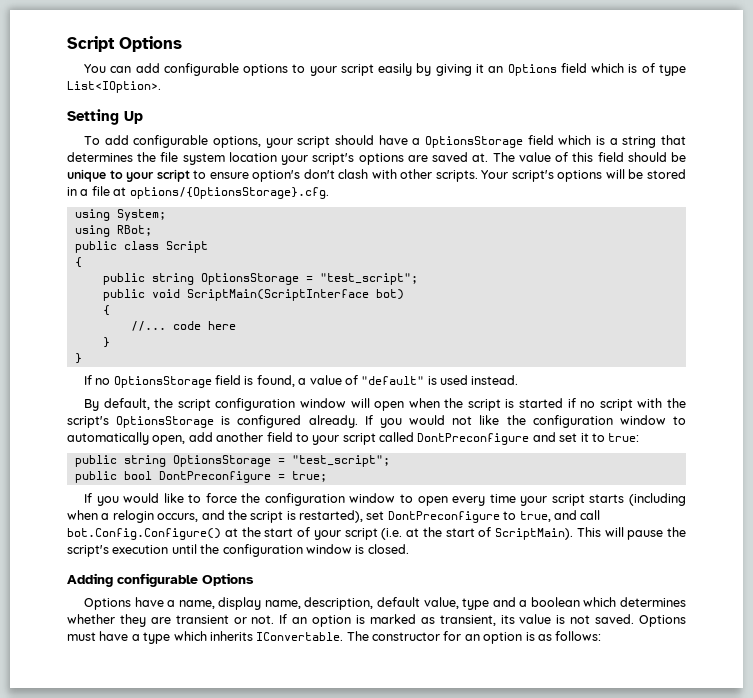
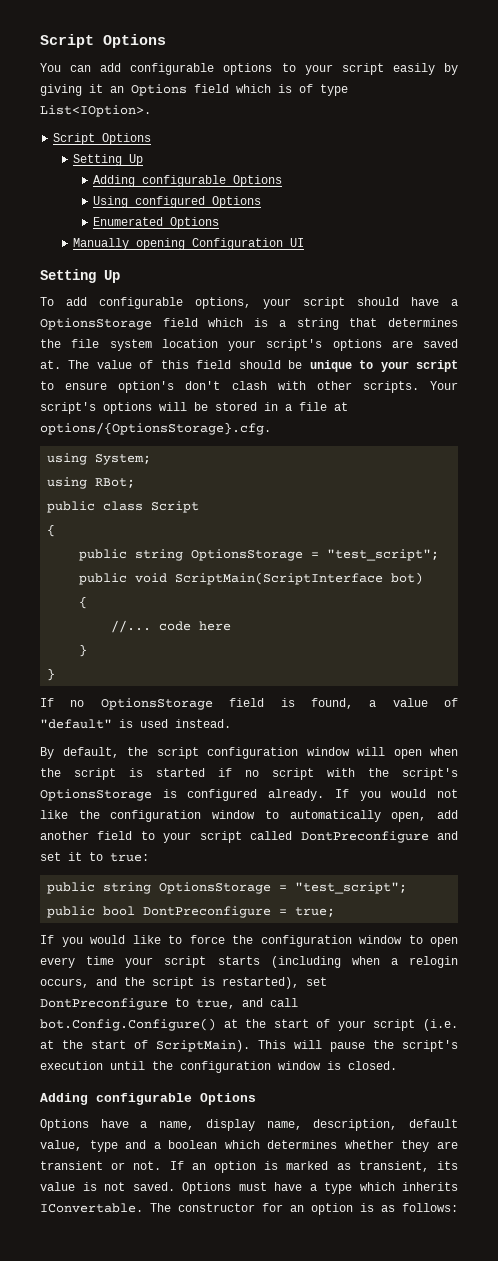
(161, 87) none -> [53,133,152,145] [72,154,143,166] [92,175,282,187] [92,196,261,208] [92,217,219,229] [72,238,304,250] // Script Options // Setting Up // Adding configurable Options // Using configured Options // Enumerated Options // Manually opening Configuration UI

